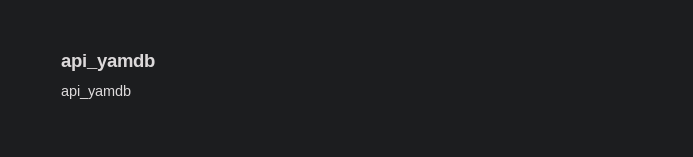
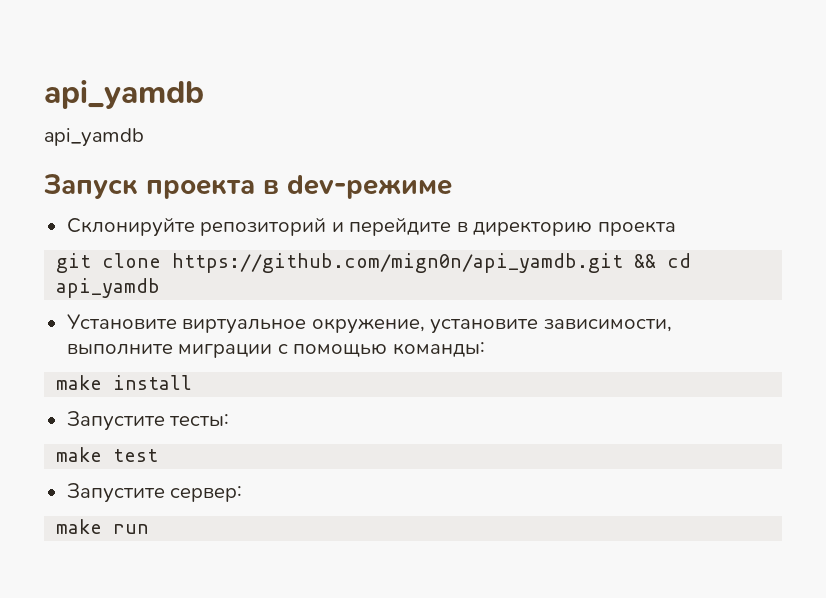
(131, 92) none -> [43,174,452,199] [66,217,676,237] [56,253,692,273] [56,278,161,298] [66,314,672,334] [66,342,485,358] [56,375,193,390] [66,411,230,431] [56,447,159,462] [66,483,243,503] [56,519,150,534] // Запуск проекта в dev-режиме // Склонируйте репозиторий и перейдите в директорию проекта // git clone https://github.com/mign0n/api_yamdb.git && cd api_yamdb // Установите виртуальное окружение, установите зависимости, выполните миграции с помощью команды: // make install // Запустите тесты: // make test // Запустите сервер: // make run

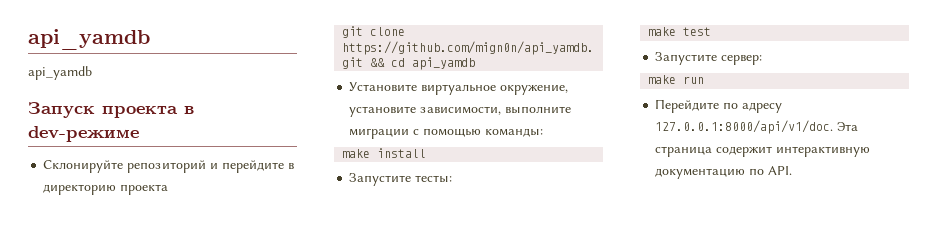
(150, 529) none -> [655,99,783,113] [655,120,859,134] [655,146,871,157] [655,166,793,179] // Перейдите по адресу 127.0.0.1:8000/api/v1/doc. Эта страница содержит интерактивную документацию по API.

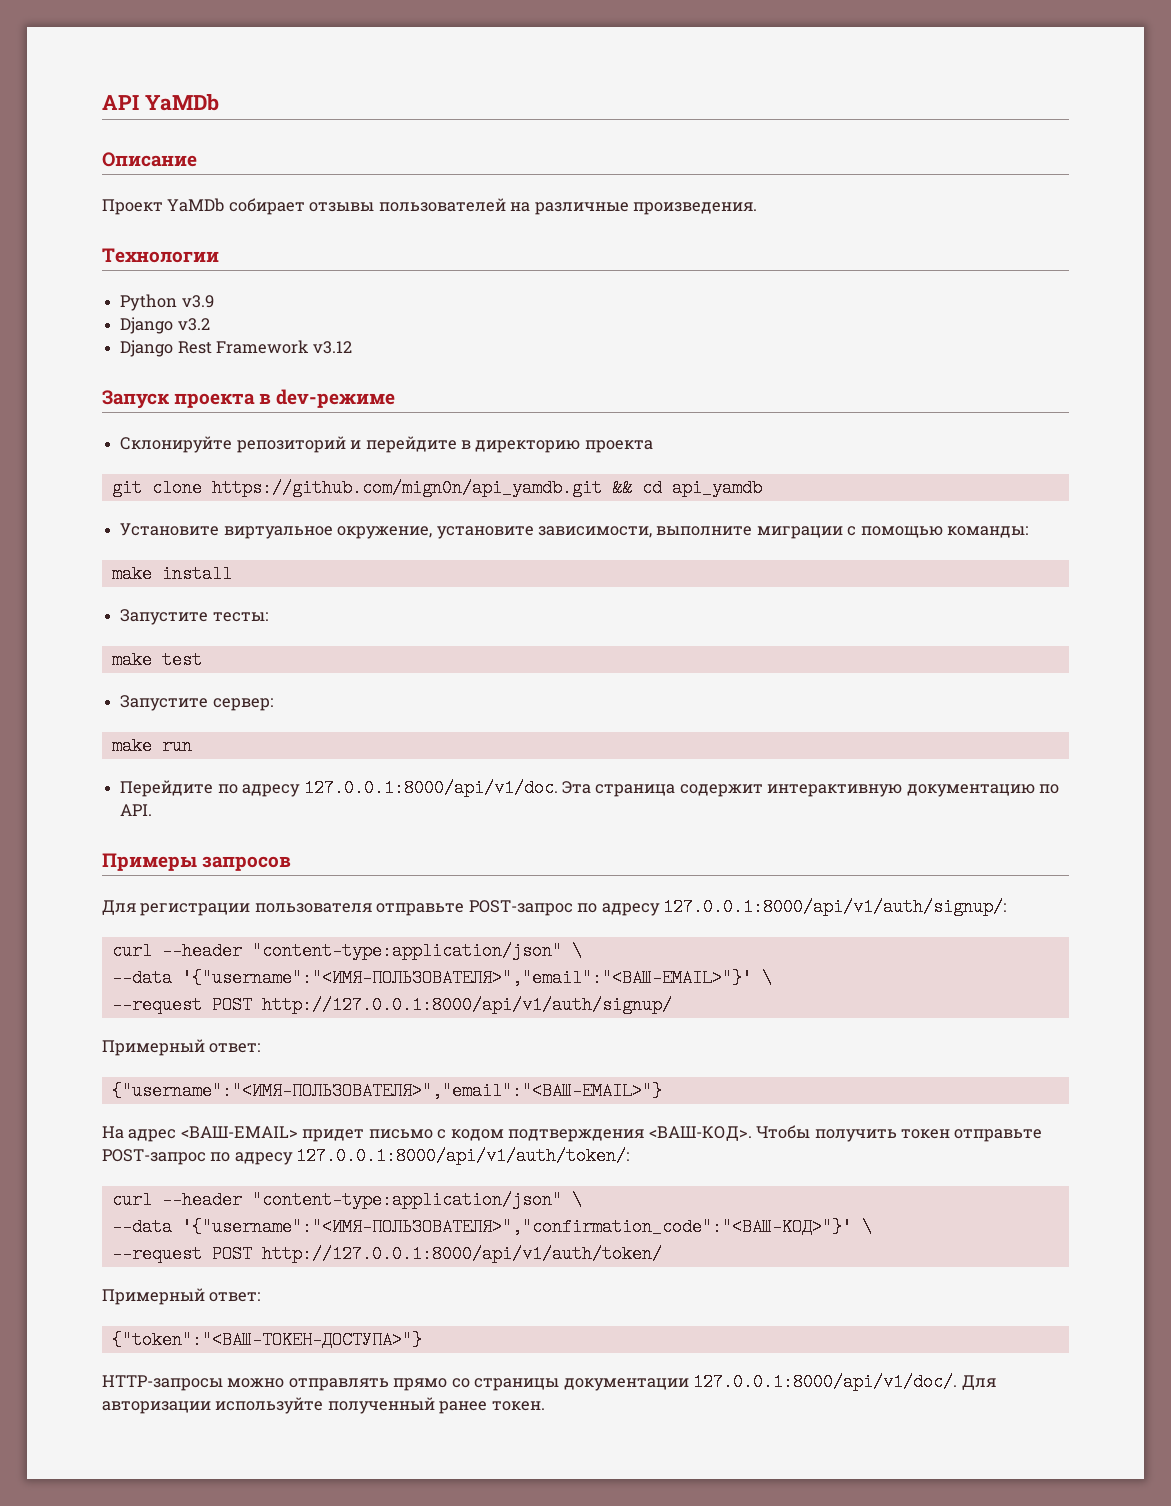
[28,29,150,50] [28,66,92,80] api_yamdb // api_yamdb -> [102,94,219,111] [102,152,197,167] [102,198,758,215] [102,248,219,263] [120,294,214,311] [120,317,210,334] [120,340,352,357] API YaMDb // Описание // Проект YaMDb собирает отзывы пользователей на различные произведения. // Технологии // Python v3.9 // Django v3.2 // Django Rest Framework v3.12
(793, 170) none -> [102,853,292,871] [102,898,1007,916] [111,942,582,960] [111,969,772,987] [111,996,672,1014] [102,1039,261,1056] [111,1082,662,1100] [102,1125,1043,1142] [102,1147,630,1165] [111,1191,582,1209] [111,1218,872,1236] [111,1245,662,1263] [102,1288,261,1305] [111,1331,422,1349] [102,1373,996,1391] [102,1397,545,1414] // Примеры запросов // Для регистрации пользователя отправьте POST-запрос по адресу 127.0.0.1:8000/api/v1/auth/signup/: // curl --header "content-type:application/json" \ // --data '{"username":"<ИМЯ-ПОЛЬЗОВАТЕЛЯ>","email":"<ВАШ-EMAIL>"}' \ // --request POST http://127.0.0.1:8000/api/v1/auth/signup/ // Примерный ответ: // {"username":"<ИМЯ-ПОЛЬЗОВАТЕЛЯ>","email":"<ВАШ-EMAIL>"} // На адрес <ВАШ-EMAIL> придет письмо с кодом подтверждения <ВАШ-КОД>. Чтобы получить токен отправьте POST-запрос по адресу 127.0.0.1:8000/api/v1/auth/token/: // curl --header "content-type:application/json" \ // --data '{"username":"<ИМЯ-ПОЛЬЗОВАТЕЛЯ>","confirmation_code":"<ВАШ-КОД>"}' \ // --request POST http://127.0.0.1:8000/api/v1/auth/token/ // Примерный ответ: // {"token":"<ВАШ-ТОКЕН-ДОСТУПА>"} // HTTP-запросы можно отправлять прямо со страницы документации 127.0.0.1:8000/api/v1/doc/. Для авторизации используйте полученный ранее токен.

